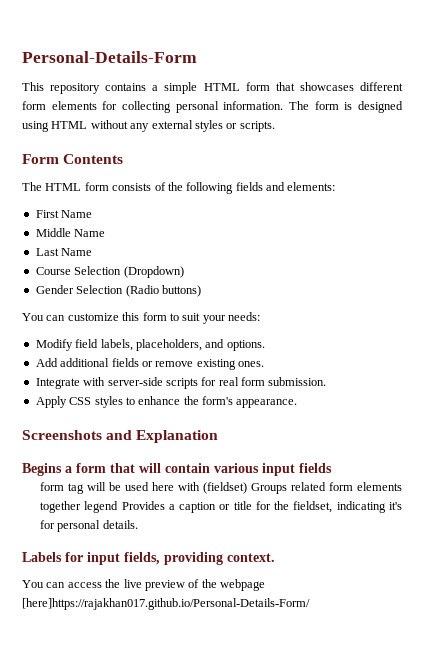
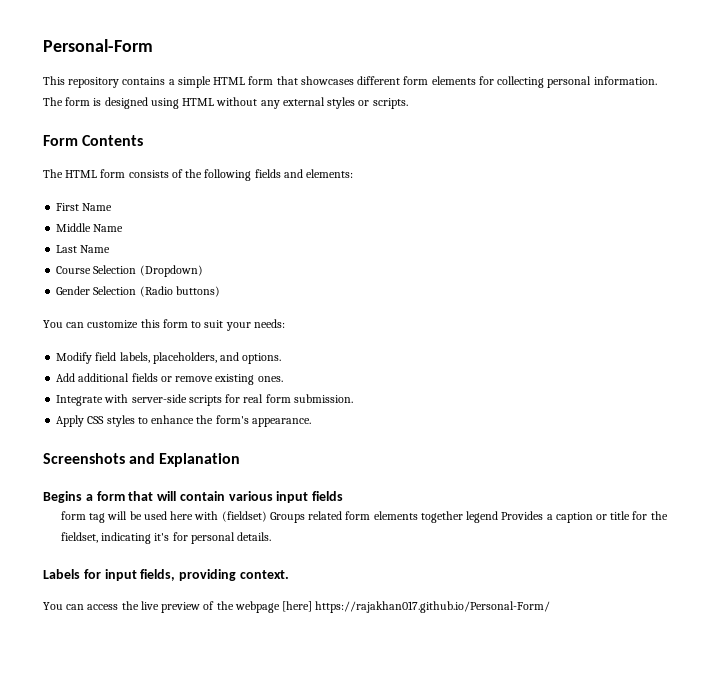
[22,51,197,63] Personal-Details-Form -> [43,39,153,52] Personal-Form
[22,598,310,610] [here]https://rajakhan017.github.io/Personal-Details-Form/ -> [282,601,551,613] [here] https://rajakhan017.github.io/Personal-Form/

